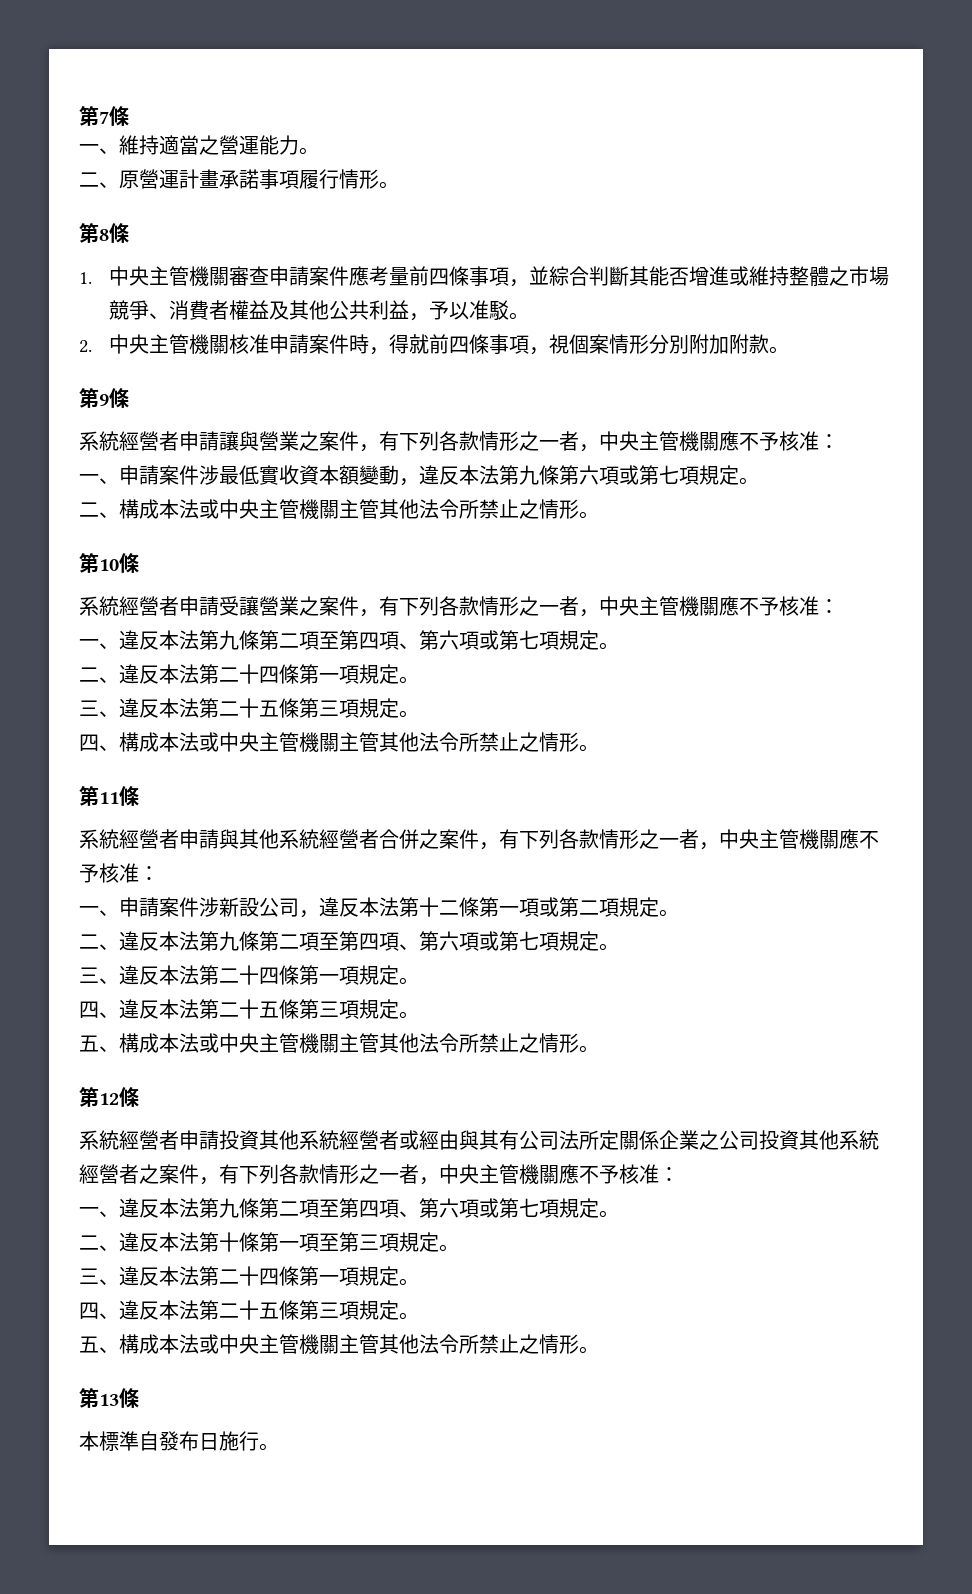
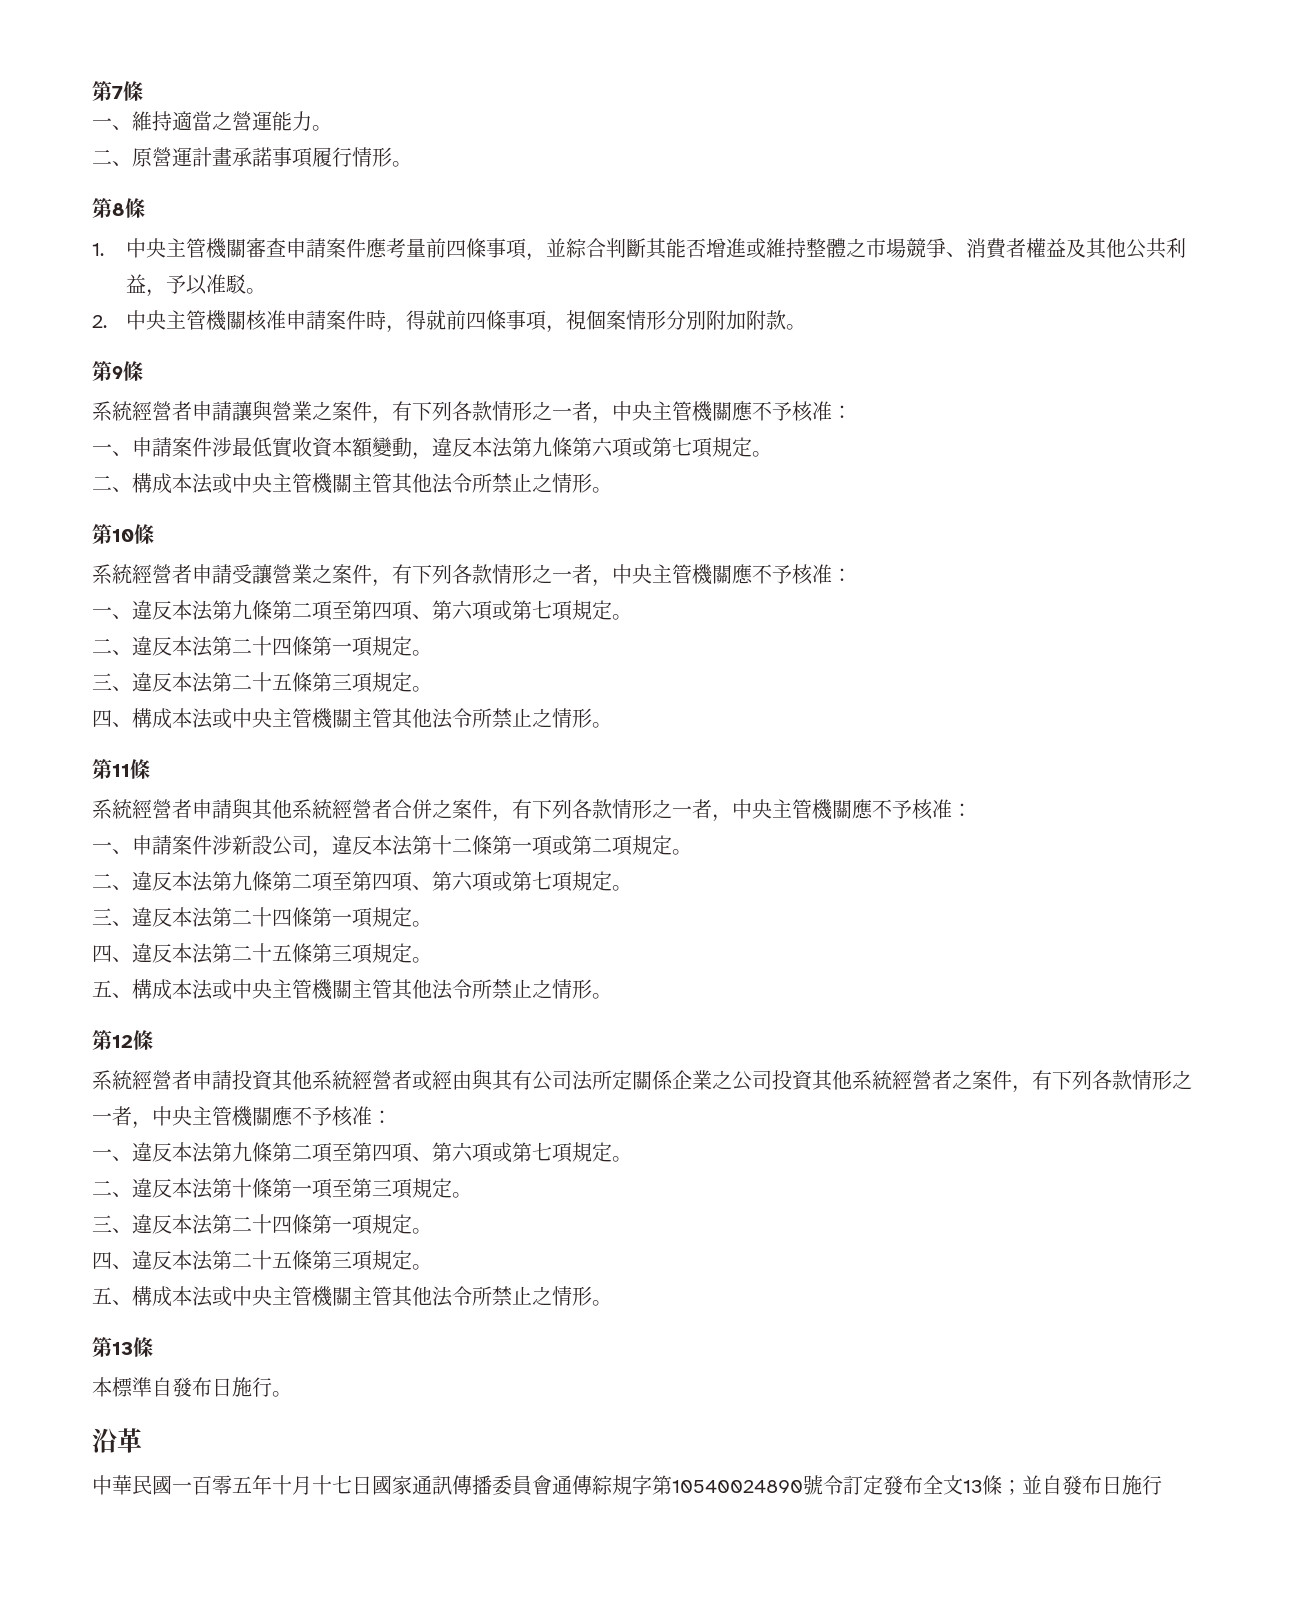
(279, 1447) none -> [92,1428,142,1453] [92,1475,1162,1496] // 沿革 // 中華民國一百零五年十月十七日國家通訊傳播委員會通傳綜規字第10540024890號令訂定發布全文13條；並自發布日施行

